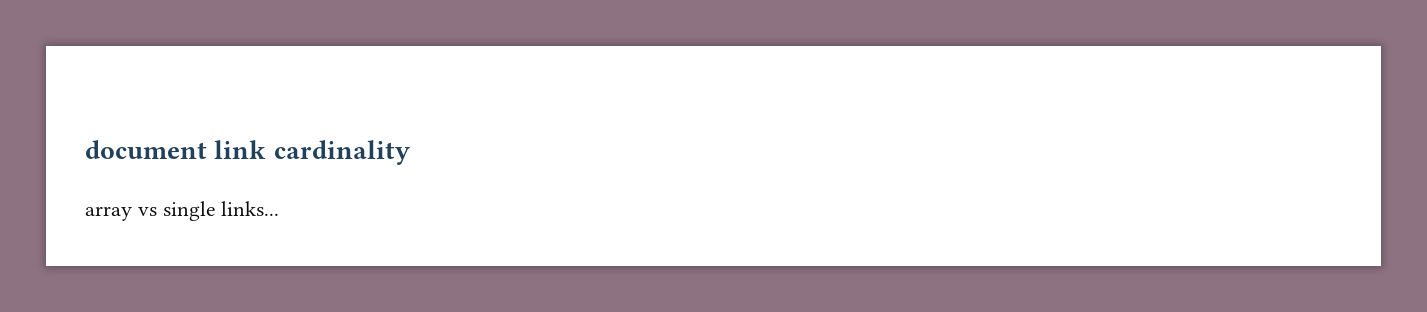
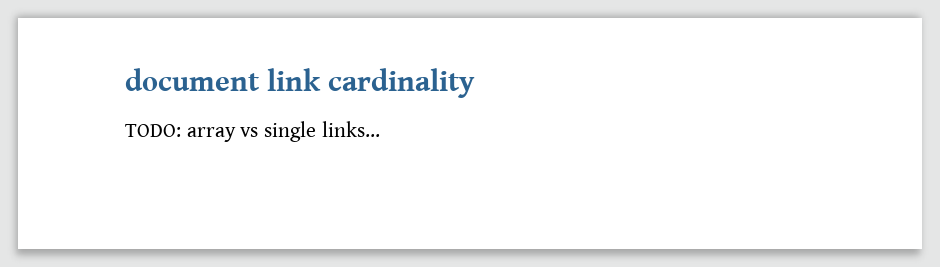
(410, 152) none -> [125,124,181,137] TODO:

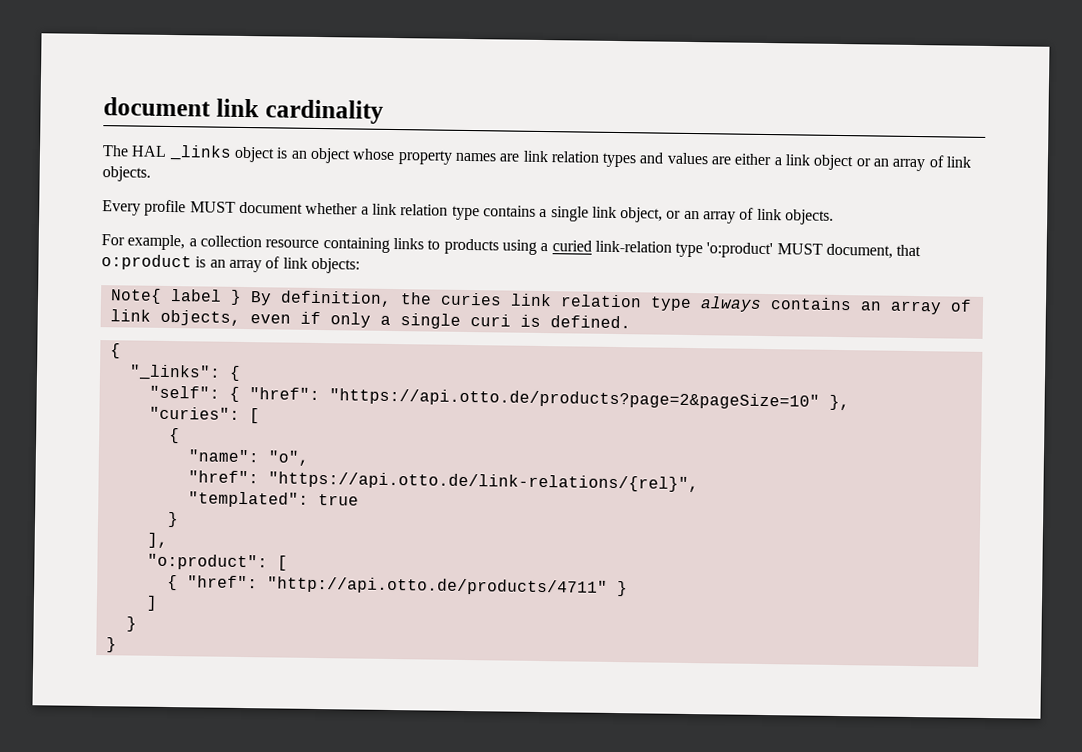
[125,121,380,142] TODO: array vs single links... -> [102,144,972,172] [102,166,151,182] [102,199,835,225] [101,234,922,259] [101,254,360,274] [109,288,972,315] [109,309,631,329] [109,343,121,359] [128,364,241,381] [148,385,850,411] [148,406,260,424] [168,427,180,444] [187,449,309,466] [187,470,699,493] [187,491,359,508] [166,511,179,528] [146,532,168,548] [146,553,288,571] [166,574,628,597] [145,595,158,611] [125,616,137,632] [105,637,117,653] The HAL _links object is an object whose property names are link relation types and values are either a link object or an array of link objects. // Every profile MUST document whether a link relation type contains a single link object, or an array of link objects. // For example, a collection resource containing links to products using a curied link-relation type 'o:product' MUST document, that o:product is an array of link objects: // Note{ label } By definition, the curies link relation type always contains an array of link objects, even if only a single curi is defined. // { // "_links": { // "self": { "href": "https://api.otto.de/products?page=2&pageSize=10" }, // "curies": [ // { // "name": "o", // "href": "https://api.otto.de/link-relations/{rel}", // "templated": true // } // ], // "o:product": [ // { "href": "http://api.otto.de/products/4711" } // ] // } // }

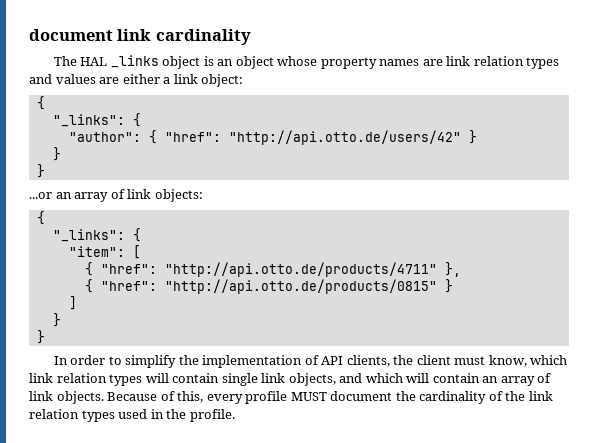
[813,154,972,172] [102,166,151,182] [102,199,835,225] [101,234,922,259] [101,254,207,271] object or an array of link objects. // Every profile MUST document whether a link relation type contains a single link object, or an array of link objects. // For example, a collection resource containing links to products using a curied link-relation type 'o:product' MUST document, that o:product is -> [201,74,244,87] [36,96,45,110] [52,113,141,127] [68,130,477,145] [52,147,61,161] [36,164,45,178] [29,192,52,199] object: // { // "_links": { // "author": { "href": "http://api.otto.de/users/42" } // } // } // ...or
[109,288,972,315] [109,309,631,329] [109,343,121,359] [128,364,241,381] [148,385,850,411] [148,406,260,424] [168,427,180,444] [187,449,309,466] [187,470,699,493] [187,491,359,508] [166,511,179,528] [146,532,168,548] [146,553,268,571] Note{ label } By definition, the curies link relation type always contains an array of link objects, even if only a single curi is defined. // { // "_links": { // "self": { "href": "https://api.otto.de/products?page=2&pageSize=10" }, // "curies": [ // { // "name": "o", // "href": "https://api.otto.de/link-relations/{rel}", // "templated": true // } // ], // "o:product": -> [36,211,45,225] [52,228,141,242] [68,246,125,257] { // "_links": { // "item":
(608, 586) none -> [444,262,461,277] [84,279,437,294] }, // { "href": "http://api.otto.de/products/0815"
(117, 645) none -> [53,355,568,368] [29,373,552,386] [29,391,553,404] [29,409,235,422] // In order to simplify the implementation of API clients, the client must know, which link relation types will contain single link objects, and which will contain an array of link objects. Because of this, every profile MUST document the cardinality of the link relation types used in the profile.

